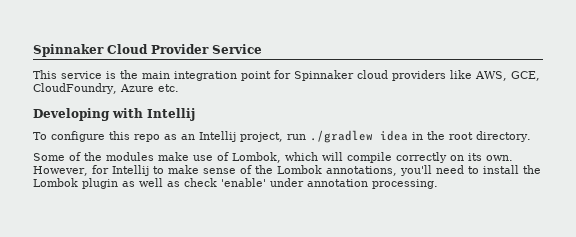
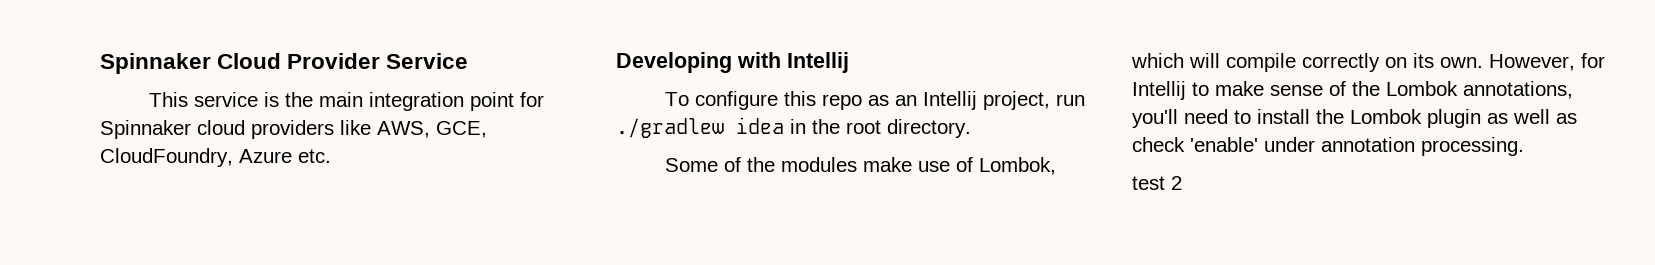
(438, 184) none -> [1132,176,1182,190] // test 2

